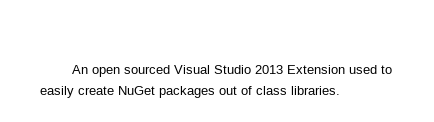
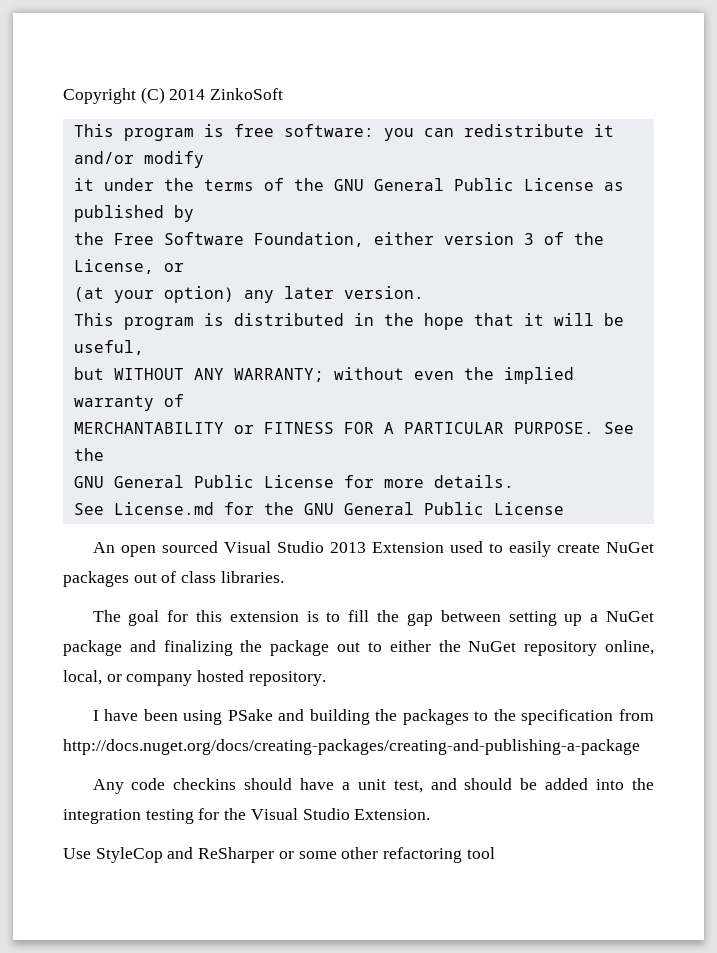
(72, 69) none -> [63,87,284,104] [73,124,614,141] [73,151,204,168] [73,178,624,191] [73,205,194,222] [73,232,604,247] [73,259,184,274] [73,286,424,303] [73,313,624,330] [73,340,144,355] [73,367,574,384] [73,394,184,411] [73,422,634,434] [73,448,104,461] [73,475,514,488] [73,502,564,515] Copyright (C) 2014 ZinkoSoft // This program is free software: you can redistribute it and/or modify // it under the terms of the GNU General Public License as published by // the Free Software Foundation, either version 3 of the License, or // (at your option) any later version. // This program is distributed in the hope that it will be useful, // but WITHOUT ANY WARRANTY; without even the implied warranty of // MERCHANTABILITY or FITNESS FOR A PARTICULAR PURPOSE. See the // GNU General Public License for more details. // See License.md for the GNU General Public License //
(340, 90) none -> [92,610,655,626] [63,640,654,656] [63,670,326,686] [92,709,654,725] [63,739,640,755] [92,778,654,794] [63,808,431,824] [63,847,495,863] // The goal for this extension is to fill the gap between setting up a NuGet package and finalizing the package out to either the NuGet repository online, local, or company hosted repository. // I have been using PSake and building the packages to the specification from http://docs.nuget.org/docs/creating-packages/creating-and-publishing-a-package // Any code checkins should have a unit test, and should be added into the integration testing for the Visual Studio Extension. // Use StyleCop and ReSharper or some other refactoring tool

